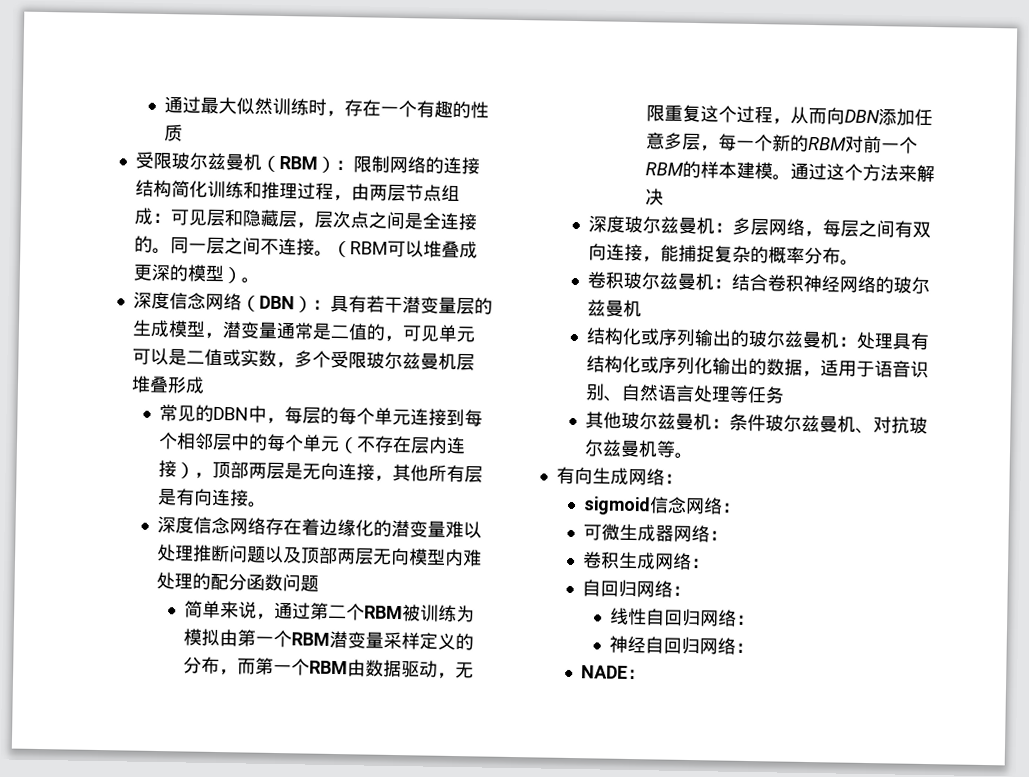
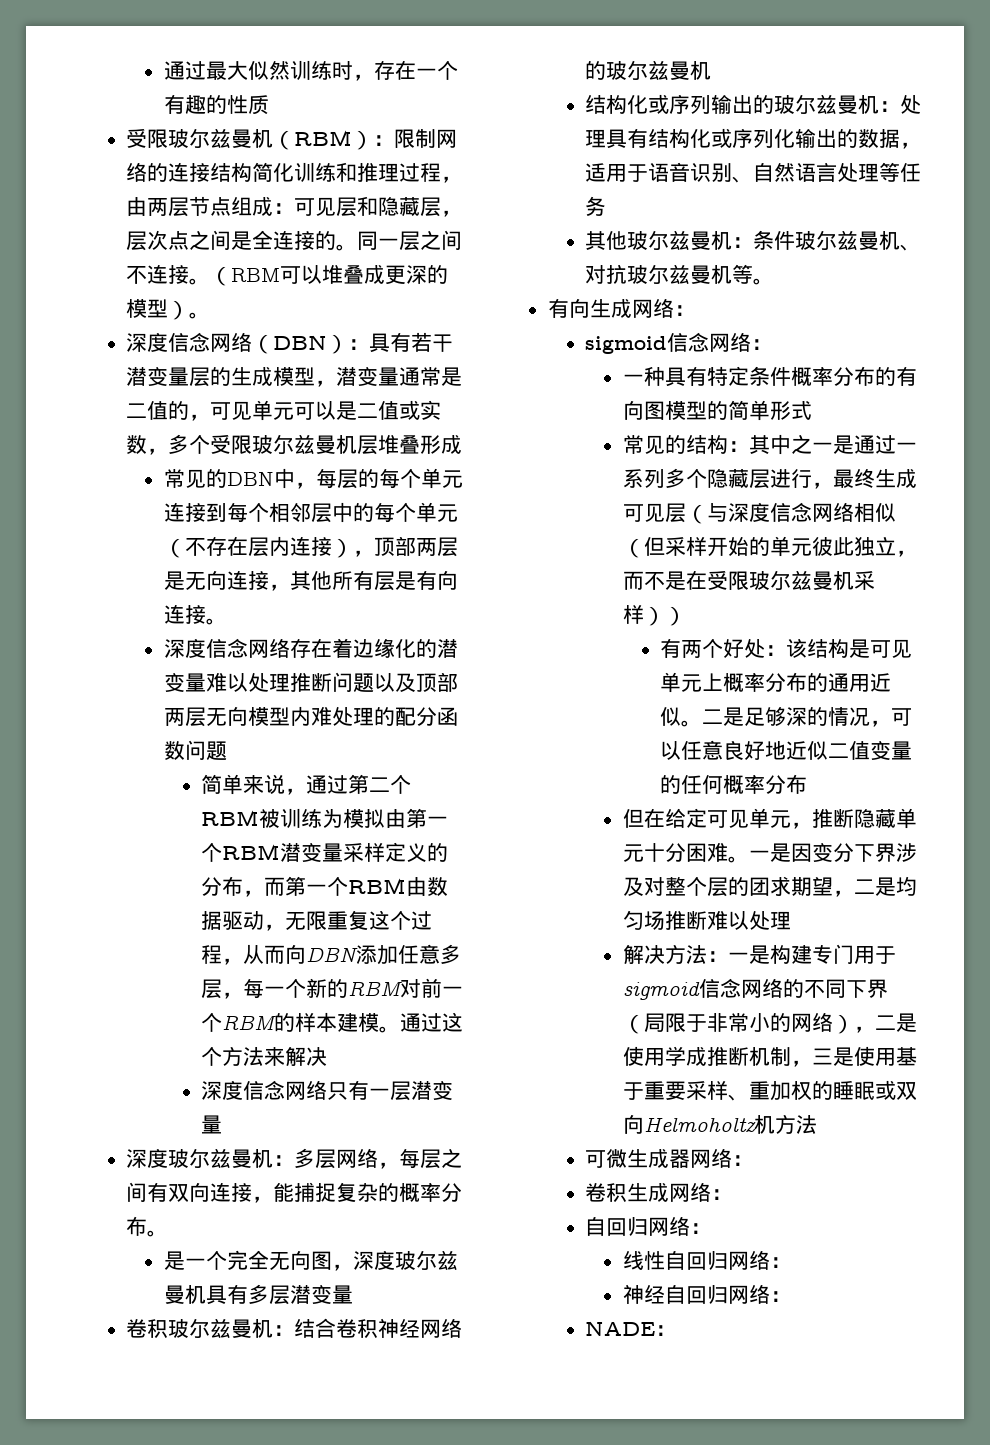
(664, 197) none -> [201,1080,454,1101] [201,1115,223,1134] // 深度信念网络只有一层潜变量
(859, 262) none -> [163,1250,458,1271] [163,1284,353,1305] // 是一个完全无向图，深度玻尔兹曼机具有多层潜变量
(741, 507) none -> [622,366,917,387] [622,400,812,421] [622,434,917,455] [622,468,917,489] [622,502,896,524] [622,536,917,558] [622,570,875,590] [622,605,686,626] [660,638,913,658] [660,672,892,693] [660,707,913,727] [660,740,913,760] [660,774,808,794] [622,808,917,829] [622,842,917,863] [622,876,917,897] [622,910,791,930] [622,944,896,964] [622,978,888,1000] [622,1012,917,1034] [622,1046,917,1067] [622,1080,917,1101] [622,1114,817,1134] // 一种具有特定条件概率分布的有向图模型的简单形式 // 常见的结构：其中之一是通过一系列多个隐藏层进行，最终生成可见层（与深度信念网络相似（但采样开始的单元彼此独立，而不是在受限玻尔兹曼机采样）） // 有两个好处：该结构是可见单元上概率分布的通用近似。二是足够深的情况，可以任意良好地近似二值变量的任何概率分布 // 但在给定可见单元，推断隐藏单元十分困难。一是因变分下界涉及对整个层的团求期望，二是均匀场推断难以处理 // 解决方法：一是构建专门用于sigmoid信念网络的不同下界（局限于非常小的网络），二是使用学成推断机制，三是使用基于重要采样、重加权的睡眠或双向Helmoholtz机方法

